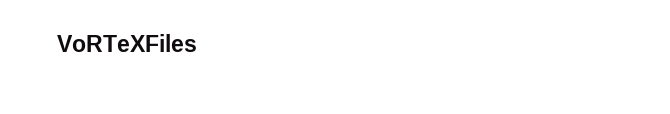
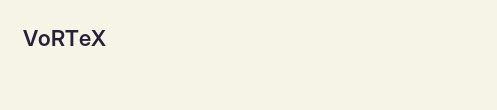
[57,34,197,52] VoRTeXFiles -> [23,30,106,46] VoRTeX

